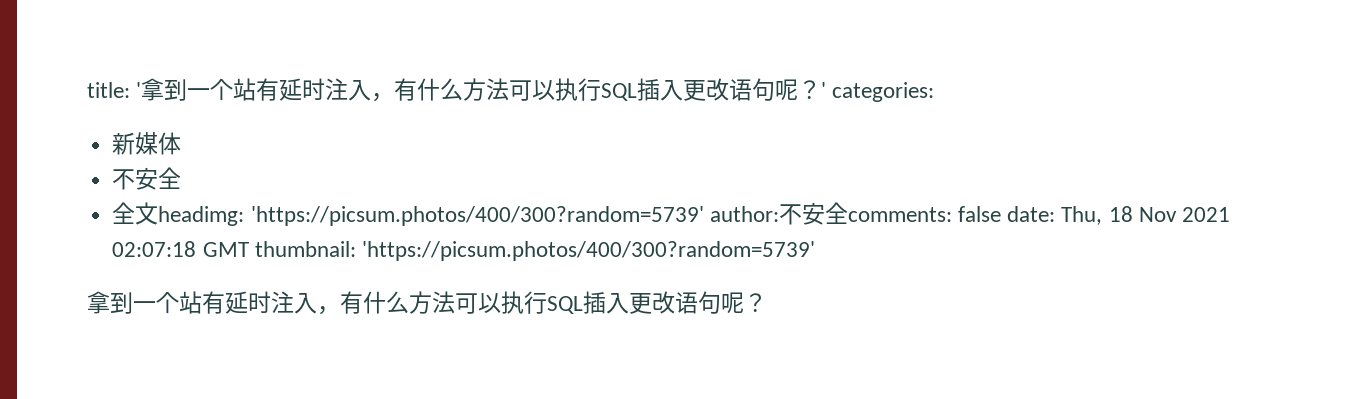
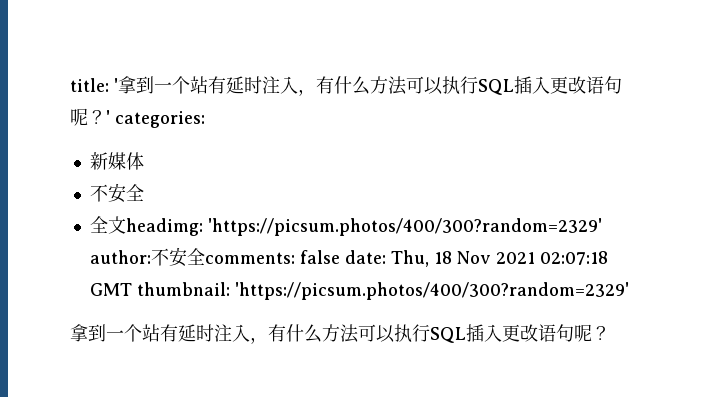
[250,206,704,226] 'https://picsum.photos/400/300?random=5739' -> [207,218,602,236] 'https://picsum.photos/400/300?random=2329'
[361,241,815,261] 'https://picsum.photos/400/300?random=5739' -> [234,282,629,300] 'https://picsum.photos/400/300?random=2329'

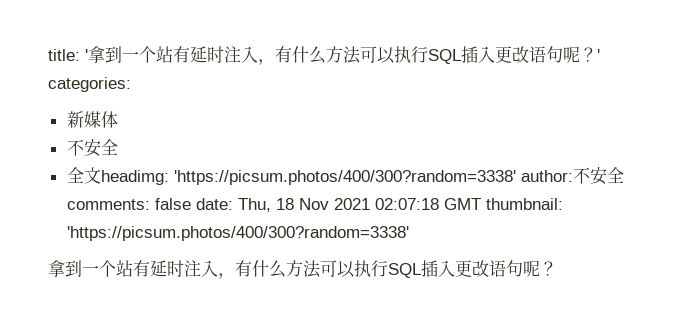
[207,218,602,236] 'https://picsum.photos/400/300?random=2329' -> [173,170,516,185] 'https://picsum.photos/400/300?random=3338'
[234,282,629,300] 'https://picsum.photos/400/300?random=2329' -> [66,226,409,241] 'https://picsum.photos/400/300?random=3338'

